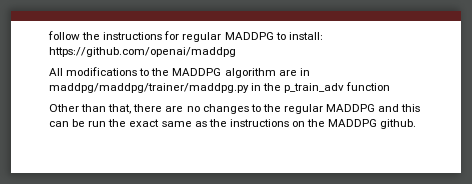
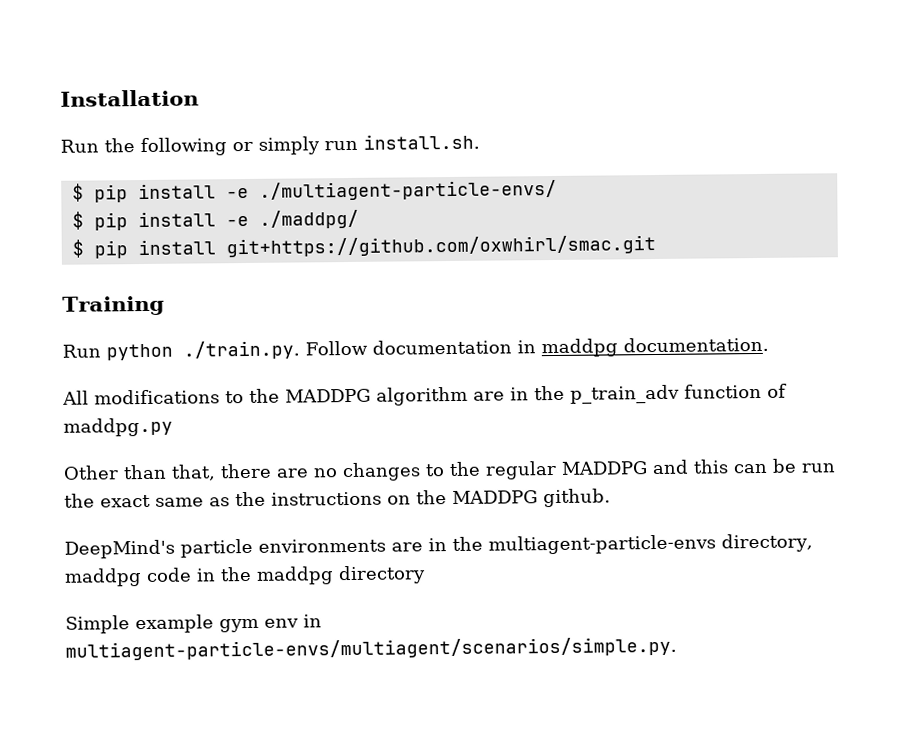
[48,31,323,42] [49,47,236,57] follow the instructions for regular MADDPG to install: https://github.com/openai/maddpg -> [60,89,199,107] [60,133,480,157] [71,179,557,203] [71,209,359,231] [71,234,656,259] [62,295,165,316] [62,336,769,361] Installation // Run the following or simply run install.sh. // $ pip install -e ./multiagent-particle-envs/ // $ pip install -e ./maddpg/ // $ pip install git+https://github.com/oxwhirl/smac.git // Training // Run python ./train.py. Follow documentation in maddpg documentation.
[49,83,262,93] maddpg/maddpg/trainer/maddpg.py in -> (529, 394) none
(391, 86) none -> [767,383,787,398] [63,417,173,437] of maddpg.py
(417, 124) none -> [64,533,813,559] [64,565,426,587] [65,614,322,634] [65,636,677,661] // DeepMind's particle environments are in the multiagent-particle-envs directory, maddpg code in the maddpg directory // Simple example gym env in multiagent-particle-envs/multiagent/scenarios/simple.py.

